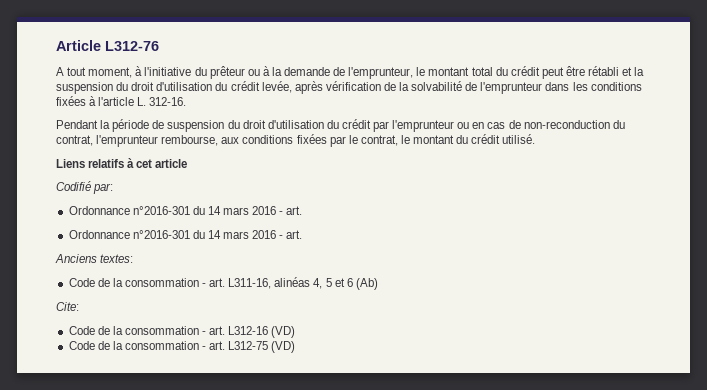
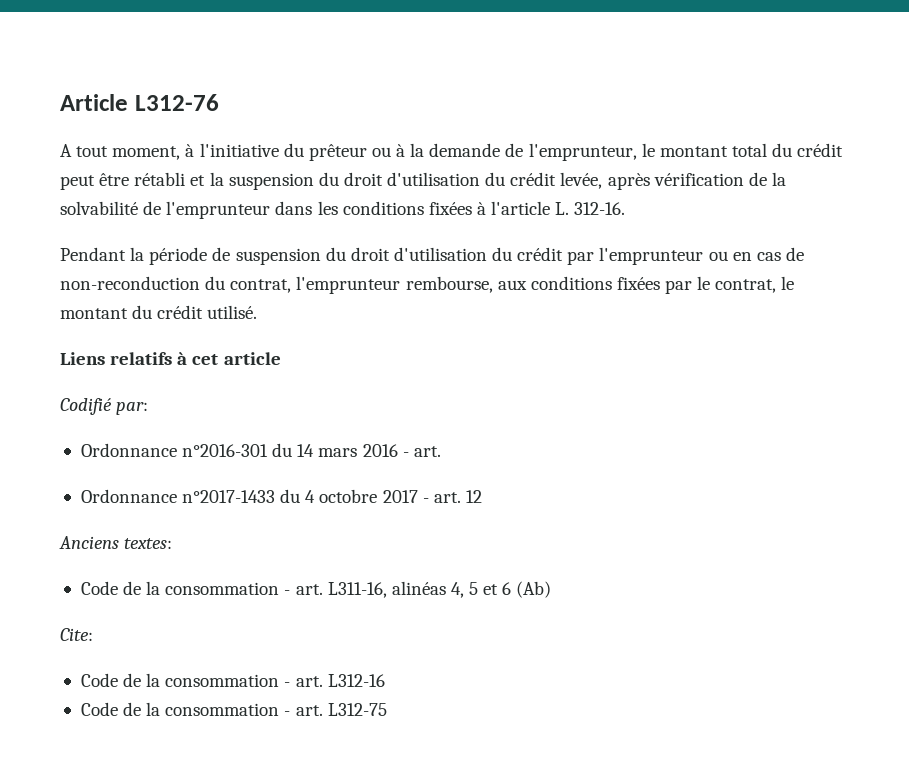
[132,230,303,239] n°2016-301 du 14 mars 2016 - art. -> [182,489,482,503] n°2017-1433 du 4 octobre 2017 - art. 12
[271,326,296,338] (VD) -> (385, 680) none
[271,341,296,353] (VD) -> (387, 709) none

